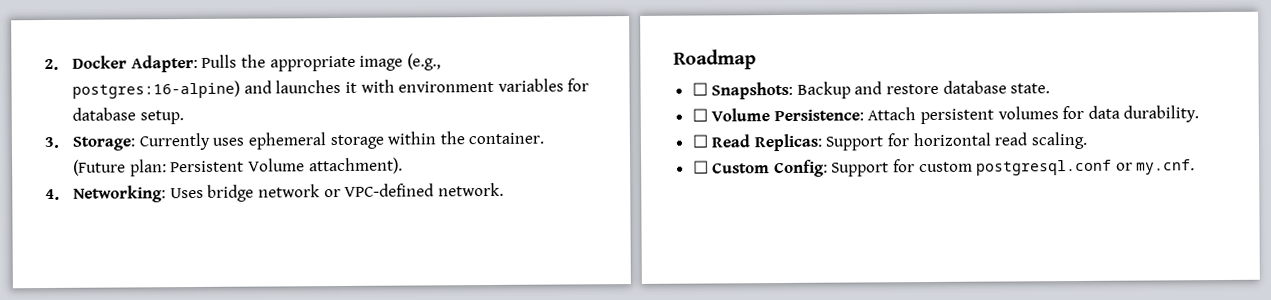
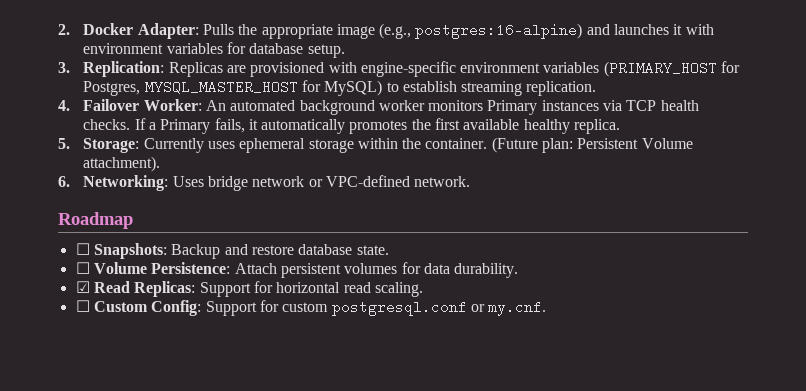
(59, 142) none -> [83,61,741,77] [83,80,597,96] [58,99,699,115] [83,118,621,134] [58,138,70,149] Replication: Replicas are provisioned with engine-specific environment variables (PRIMARY_HOST for Postgres, MYSQL_MASTER_HOST for MySQL) to establish streaming replication. // 4. Failover Worker: An automated background worker monitors Primary instances via TCP health checks. If a Primary fails, it automatically promotes the first available healthy replica. // 5.
[45,188,60,201] 4. -> [58,176,70,187] 6.
[691,134,708,148] ☐ -> [75,281,90,293] ☑

